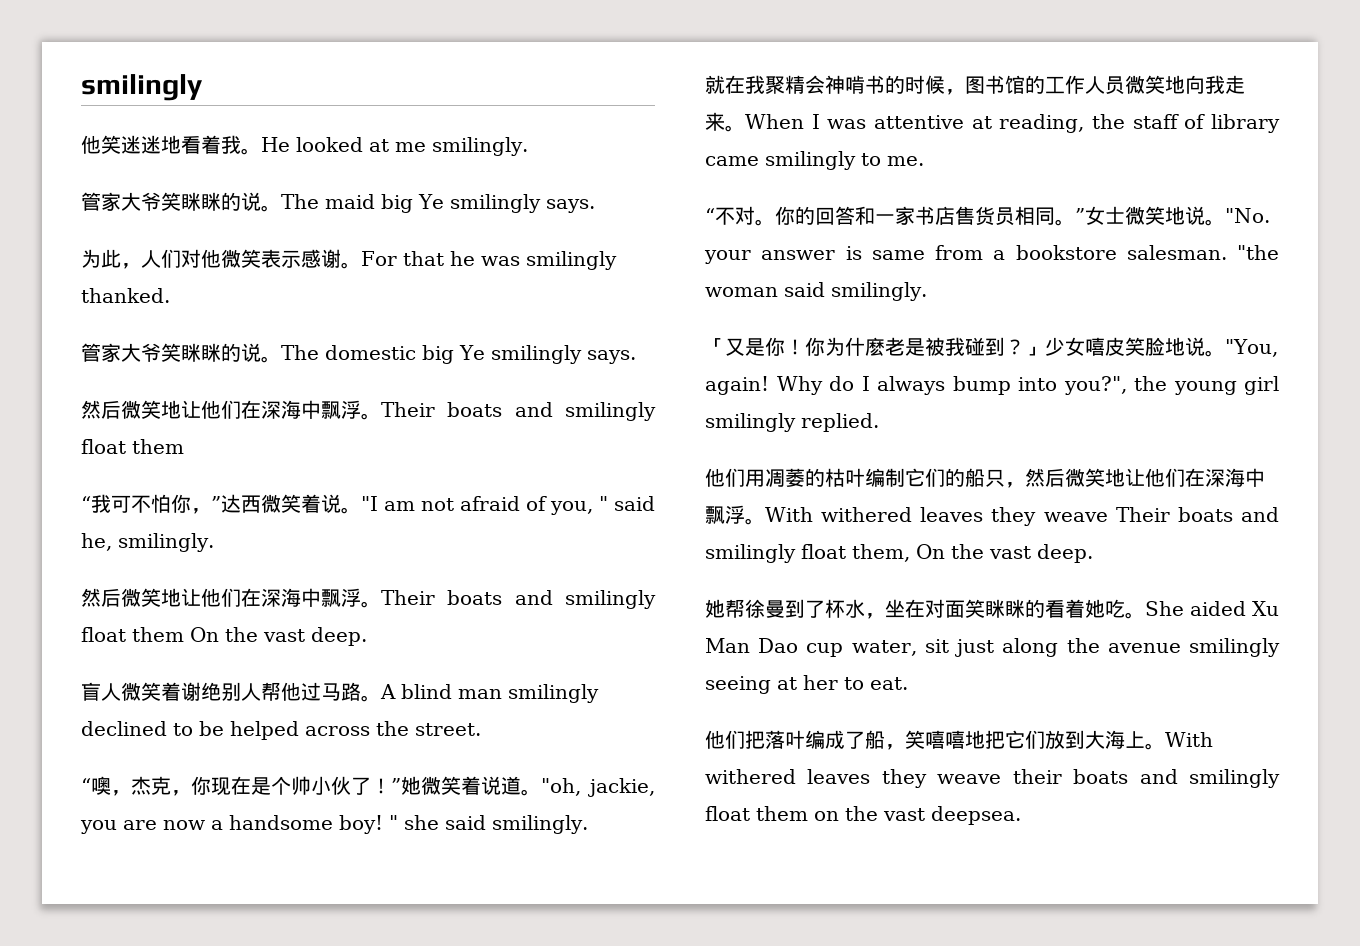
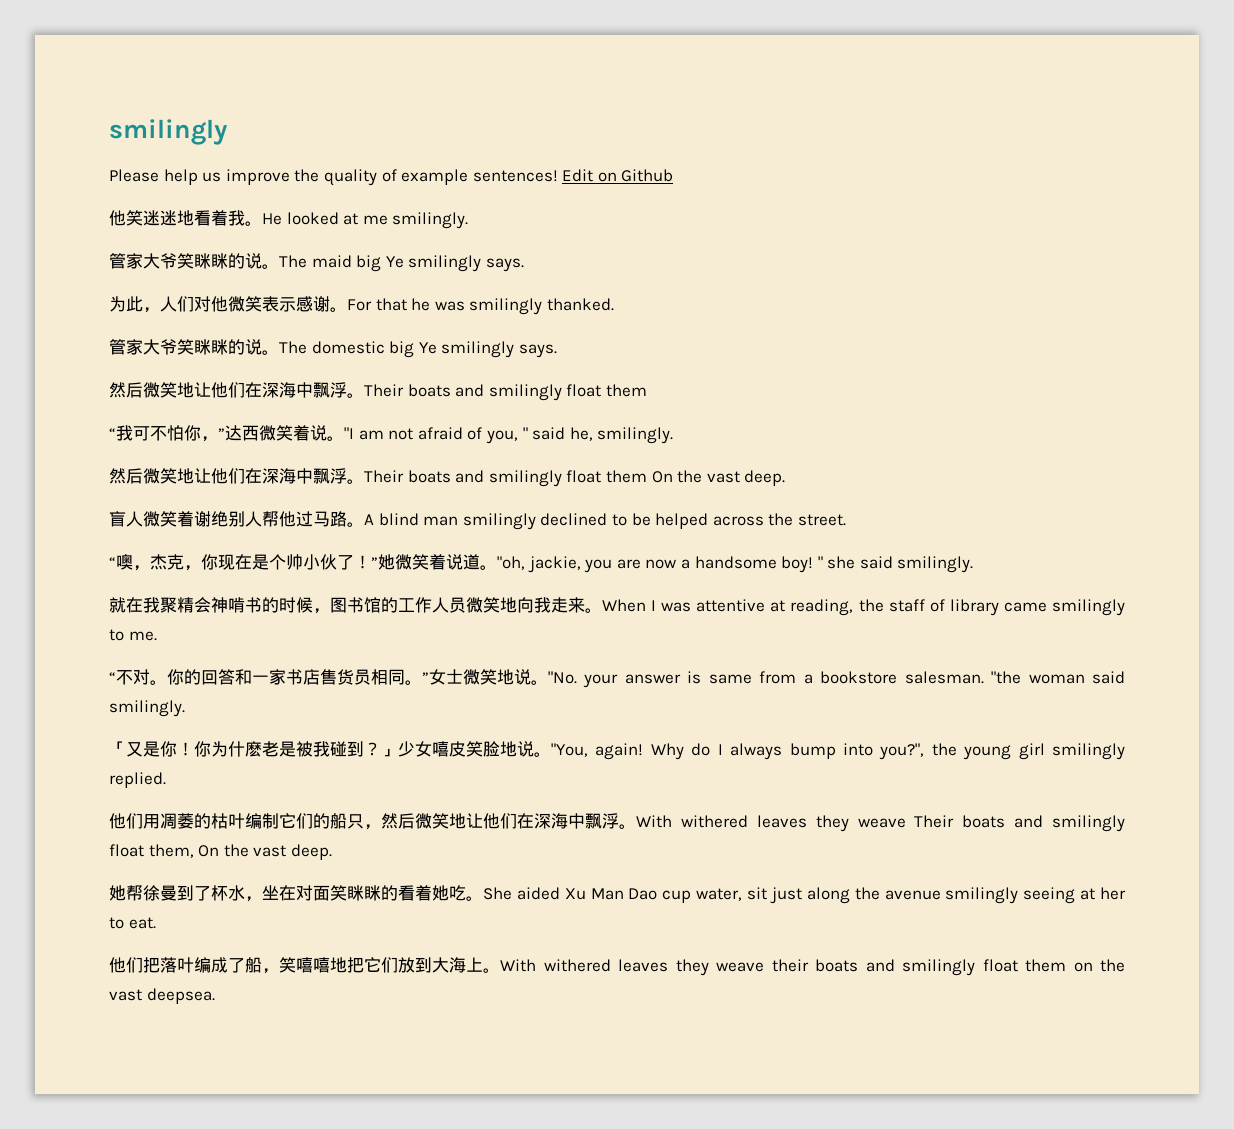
[81,74,202,101] smilingly -> [109,119,228,145] [109,169,674,186] smilingly // Please help us improve the quality of example sentences! Edit on Github

